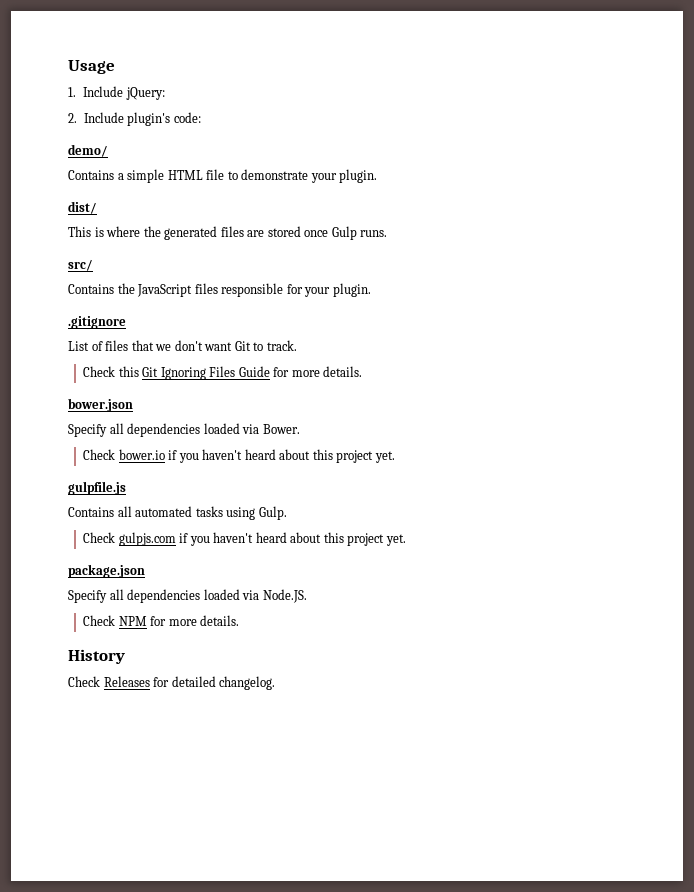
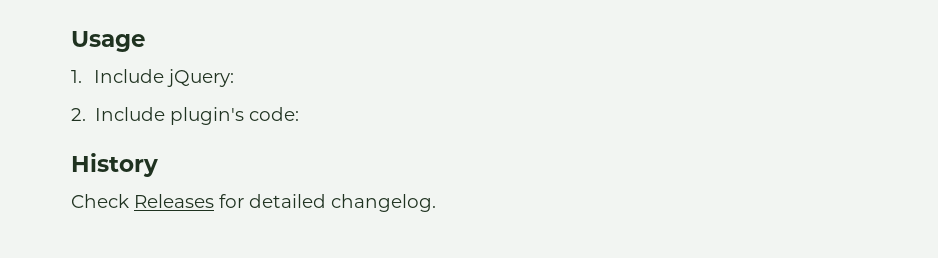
[68,144,108,157] [68,169,378,183] [68,201,97,214] [68,226,388,240] [68,259,93,271] [68,283,371,297] [68,316,126,329] [68,340,297,351] [83,366,363,380] [68,398,133,412] [68,423,300,437] [83,449,395,463] [68,481,126,495] [68,506,287,520] [83,532,406,546] [68,564,145,578] [68,589,307,603] [83,615,240,626] // demo/ // Contains a simple HTML file to demonstrate your plugin. // dist/ // This is where the generated files are stored once Gulp runs. // src/ // Contains the JavaScript files responsible for your plugin. // .gitignore // List of files that we don't want Git to track. // Check this Git Ignoring Files Guide for more details. // bower.json // Specify all dependencies loaded via Bower. // Check bower.io if you haven't heard about this project yet. // gulpfile.js // Contains all automated tasks using Gulp. // Check gulpjs.com if you haven't heard about this project yet. // package.json // Specify all dependencies loaded via Node.JS. // Check NPM for more details. -> (300, 114) none

